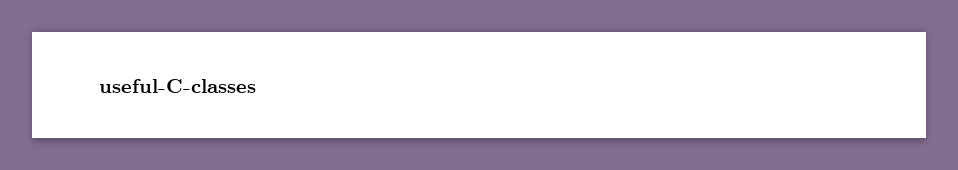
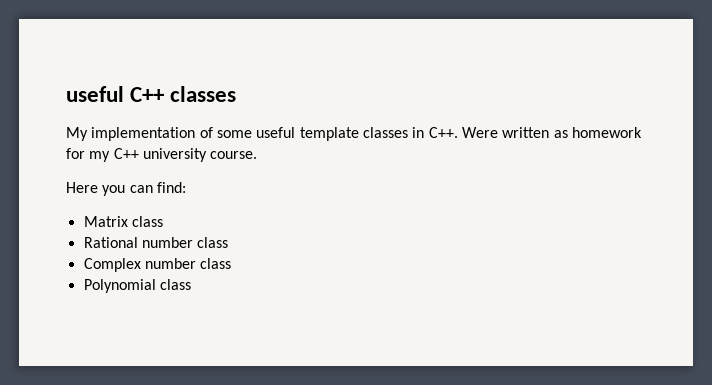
[99,79,256,93] useful-C-classes -> [66,86,237,102] [66,127,642,141] [66,148,258,162] [66,182,186,196] [83,216,163,227] [83,237,229,248] [83,258,232,272] [83,279,191,293] useful C++ classes // My implementation of some useful template classes in C++. Were written as homework for my C++ university course. // Here you can find: // Matrix class // Rational number class // Complex number class // Polynomial class

